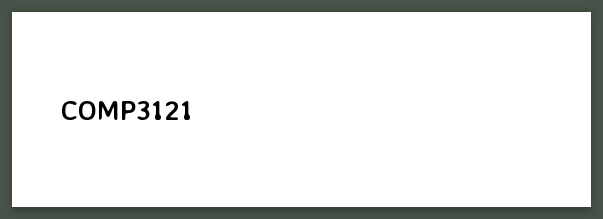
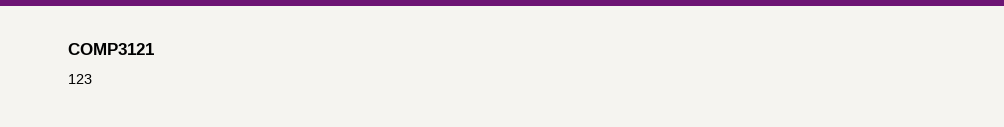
(193, 110) none -> [68,74,92,84] // 123

